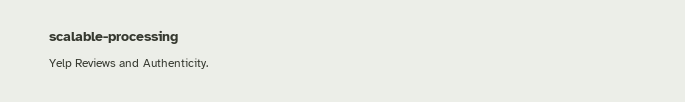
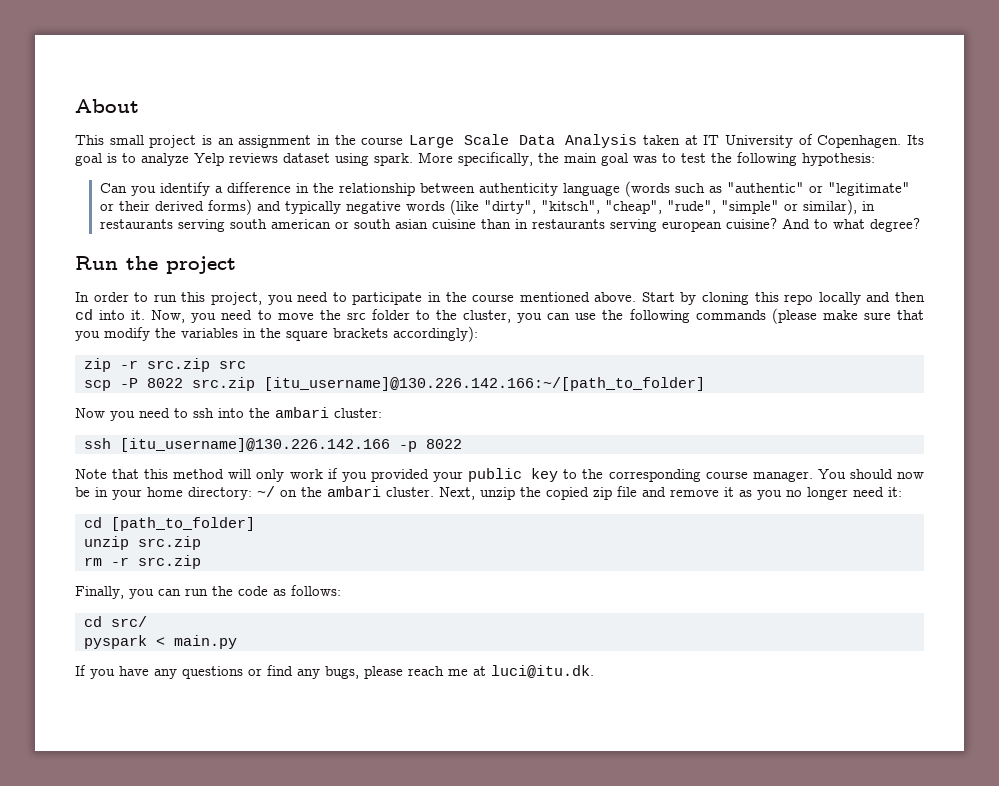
[49,30,178,44] [49,58,208,69] scalable-processing // Yelp Reviews and Authenticity. -> [75,99,139,113] [75,134,925,148] [75,152,875,166] [99,181,910,197] [99,199,875,215] [99,218,920,232] [75,256,236,274] [75,292,926,305] [75,308,924,324] [75,326,478,342] [83,358,246,372] [83,377,705,391] [75,407,382,421] [83,438,462,452] [75,468,924,482] [75,486,902,500] [83,517,255,531] [83,536,201,550] [83,555,201,569] [75,585,341,599] [83,616,147,627] [83,635,237,649] [75,665,594,679] About // This small project is an assignment in the course Large Scale Data Analysis taken at IT University of Copenhagen. Its goal is to analyze Yelp reviews dataset using spark. More specifically, the main goal was to test the following hypothesis: // Can you identify a difference in the relationship between authenticity language (words such as "authentic" or "legitimate" or their derived forms) and typically negative words (like "dirty", "kitsch", "cheap", "rude", "simple" or similar), in restaurants serving south american or south asian cuisine than in restaurants serving european cuisine? And to what degree? // Run the project // In order to run this project, you need to participate in the course mentioned above. Start by cloning this repo locally and then cd into it. Now, you need to move the src folder to the cluster, you can use the following commands (please make sure that you modify the variables in the square brackets accordingly): // zip -r src.zip src // scp -P 8022 src.zip [itu_username]@130.226.142.166:~/[path_to_folder] // Now you need to ssh into the ambari cluster: // ssh [itu_username]@130.226.142.166 -p 8022 // Note that this method will only work if you provided your public key to the corresponding course manager. You should now be in your home directory: ~/ on the ambari cluster. Next, unzip the copied zip file and remove it as you no longer need it: // cd [path_to_folder] // unzip src.zip // rm -r src.zip // Finally, you can run the code as follows: // cd src/ // pyspark < main.py // If you have any questions or find any bugs, please reach me at luci@itu.dk.

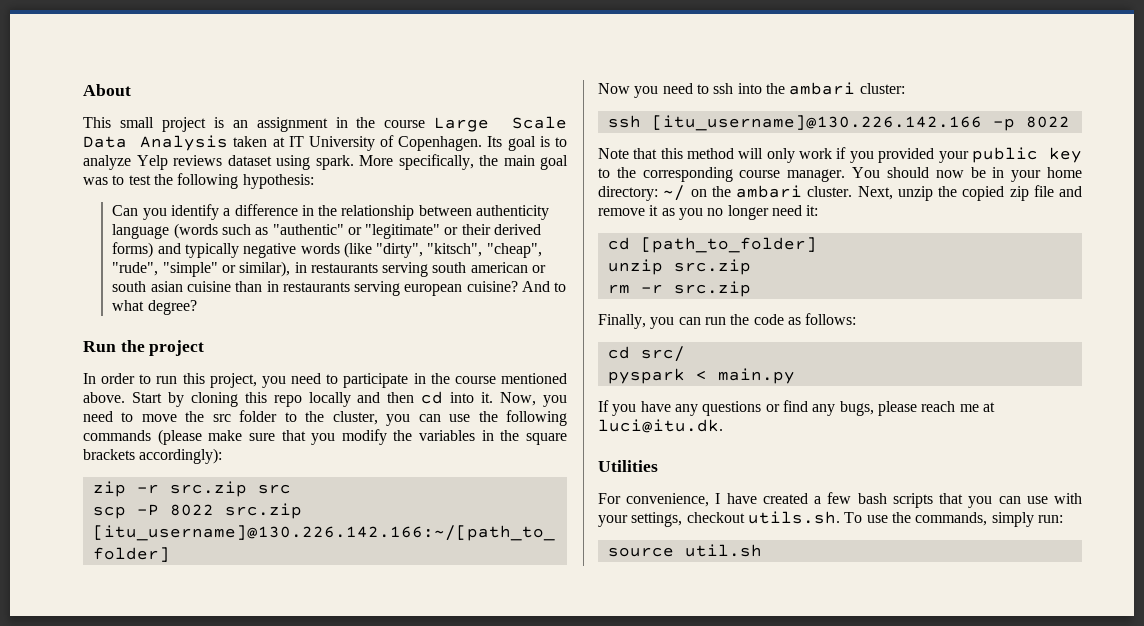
(594, 671) none -> [598,460,658,472] [598,492,1082,508] [598,511,1063,527] [607,544,762,557] // Utilities // For convenience, I have created a few bash scripts that you can use with your settings, checkout utils.sh. To use the commands, simply run: // source util.sh

